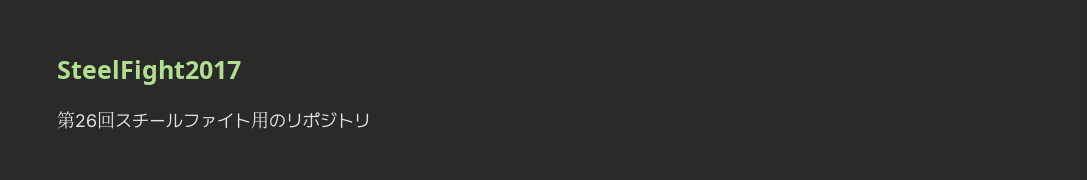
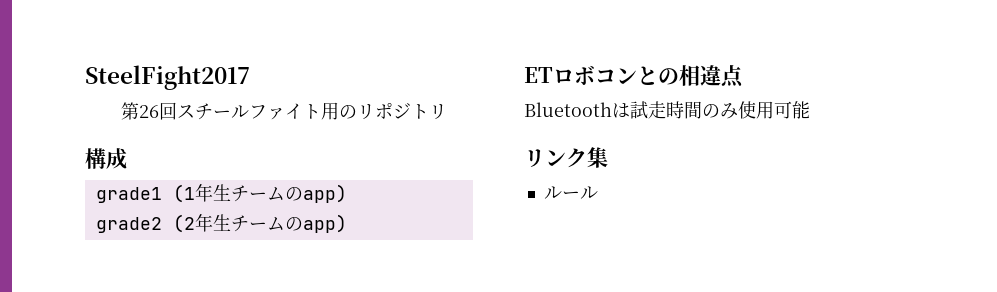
(371, 120) none -> [85,148,127,170] [95,183,347,203] [95,213,347,233] [524,65,744,88] [524,101,810,119] [524,147,608,168] [543,186,598,199] // 構成 // grade1 (1年生チームのapp) // grade2 (2年生チームのapp) // ETロボコンとの相違点 // Bluetoothは試走時間のみ使用可能 // リンク集 // ルール

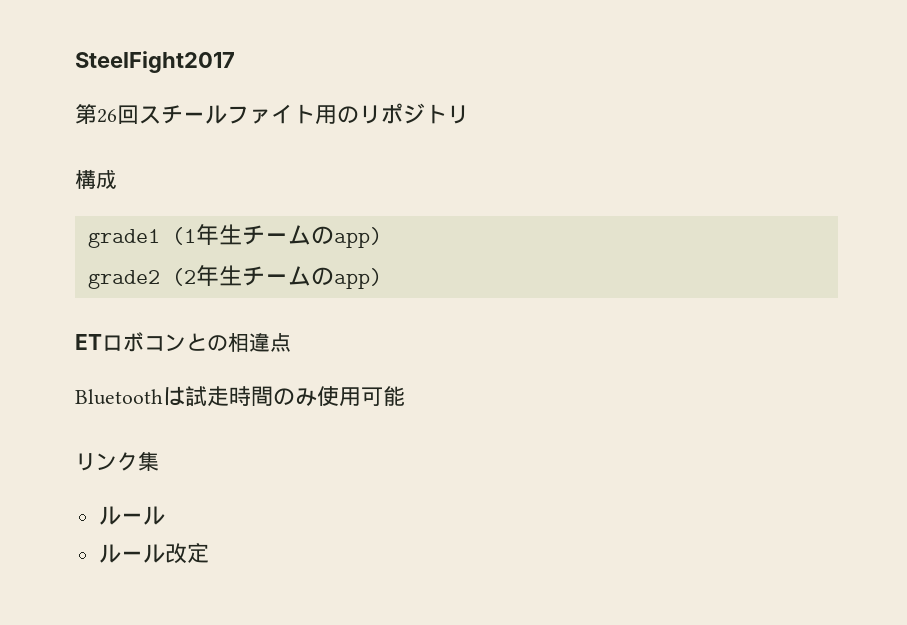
(598, 192) none -> [98,543,209,564] // ルール改定

